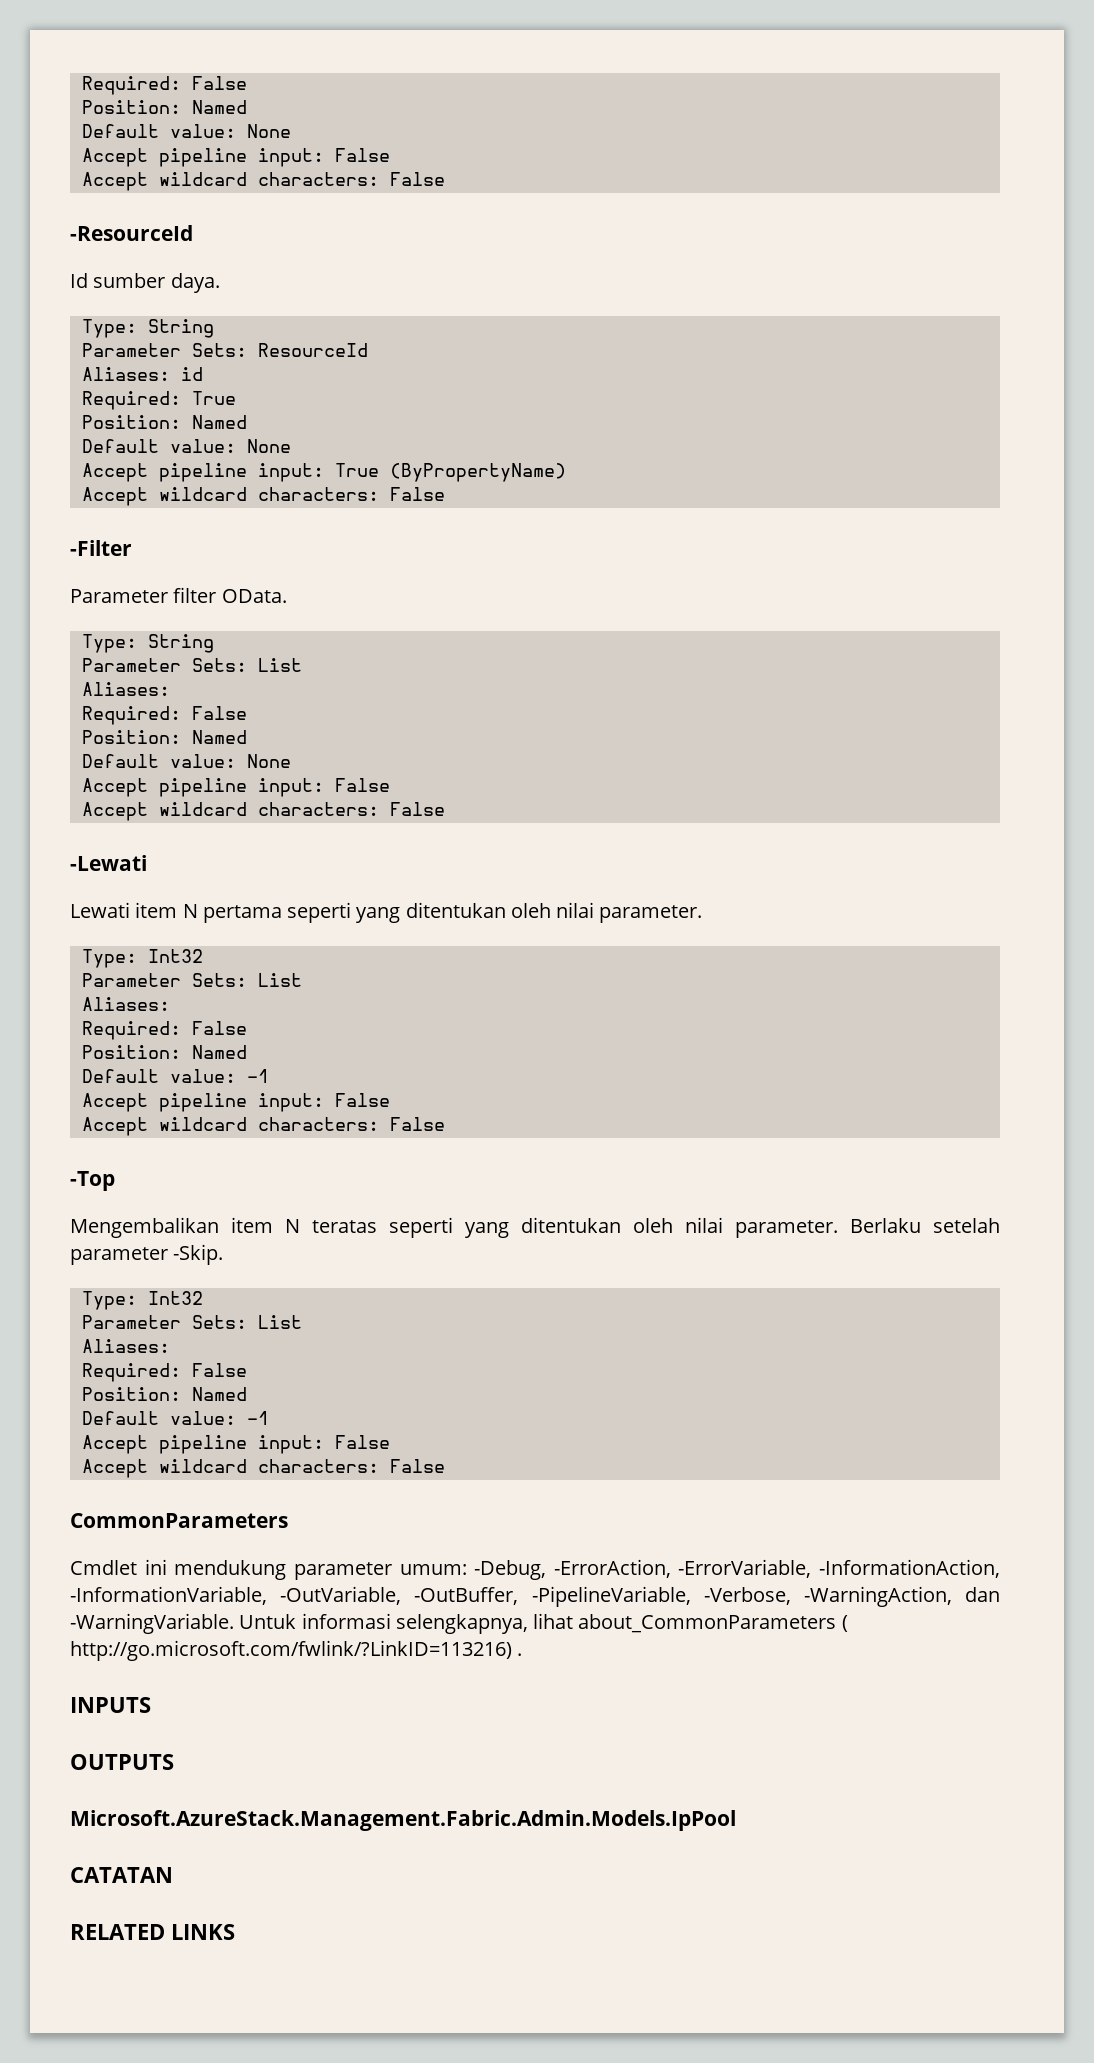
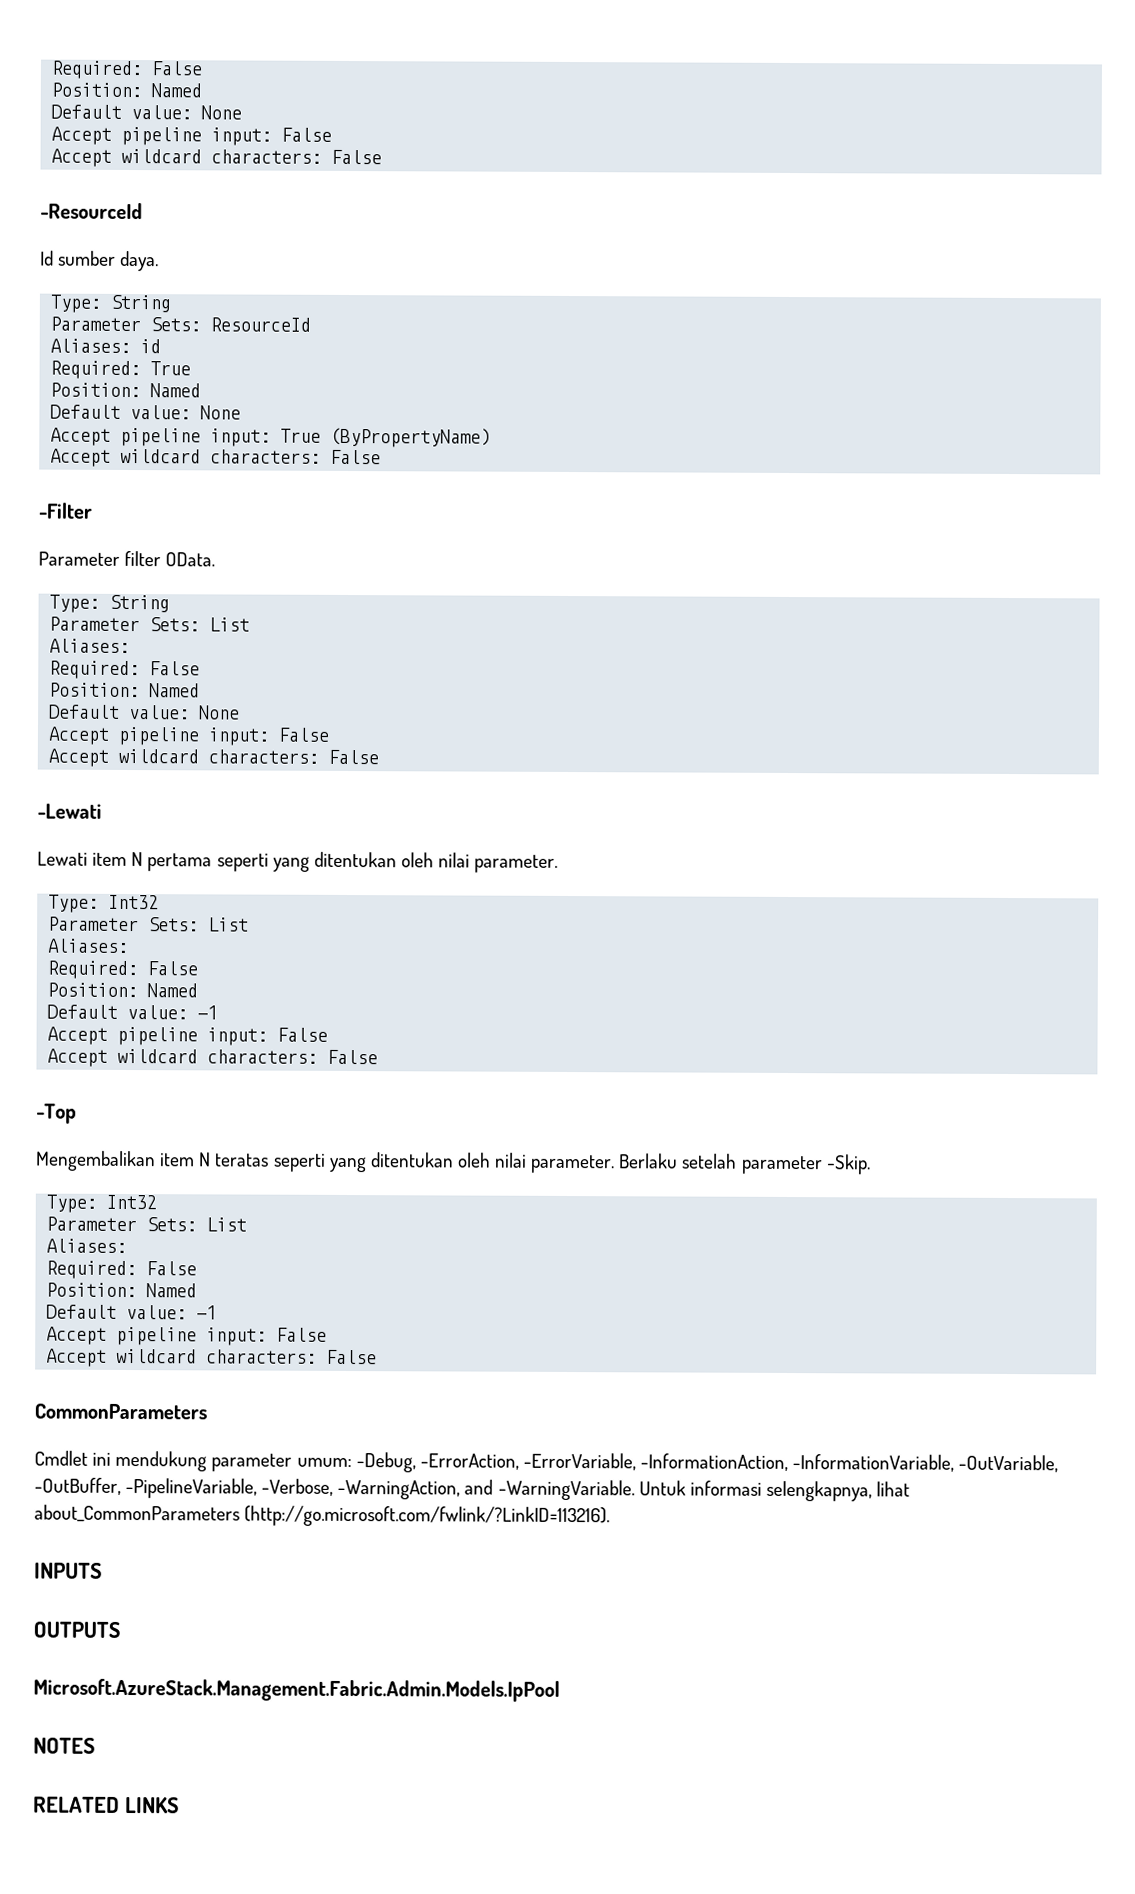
[964,1587,1000,1602] dan -> [464,1479,494,1495] and
[841,1615,848,1632] [70,1640,523,1661] ( http://go.microsoft.com/fwlink/?LinkID=113216) . -> [244,1505,611,1528] (http://go.microsoft.com/fwlink/?LinkID=113216).
[70,1867,173,1883] CATATAN -> [33,1737,95,1754] NOTES

